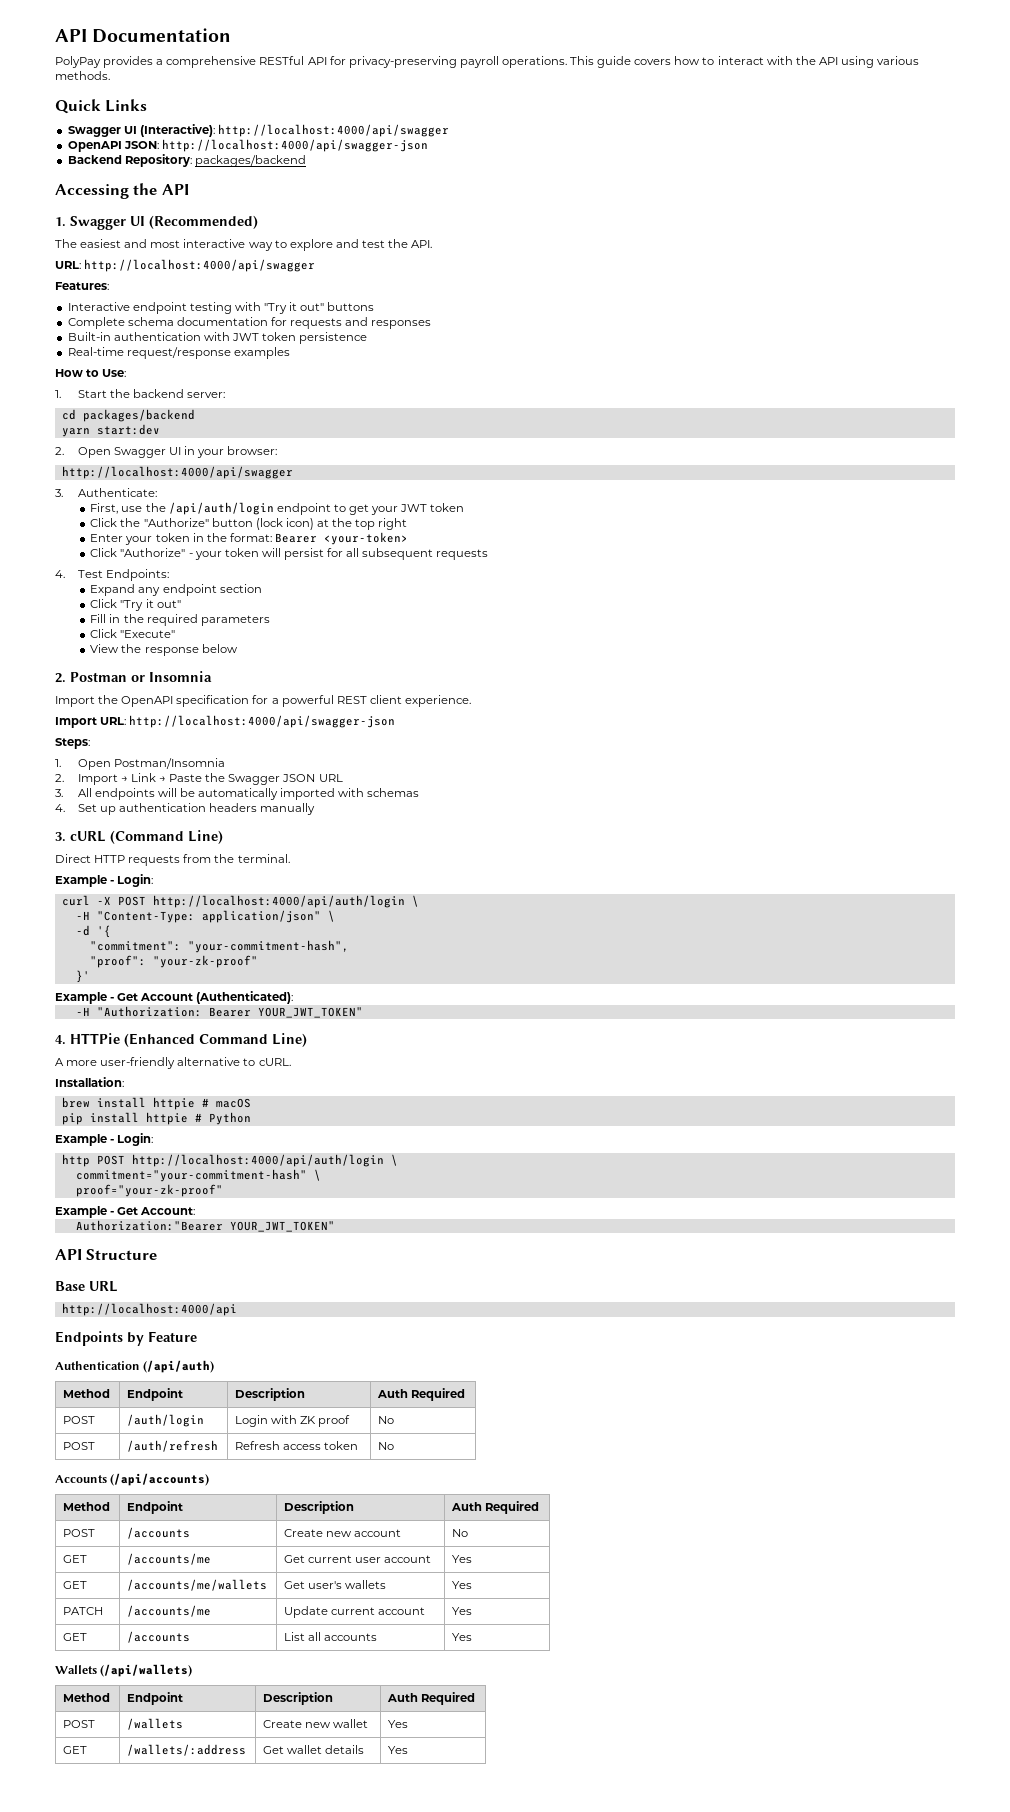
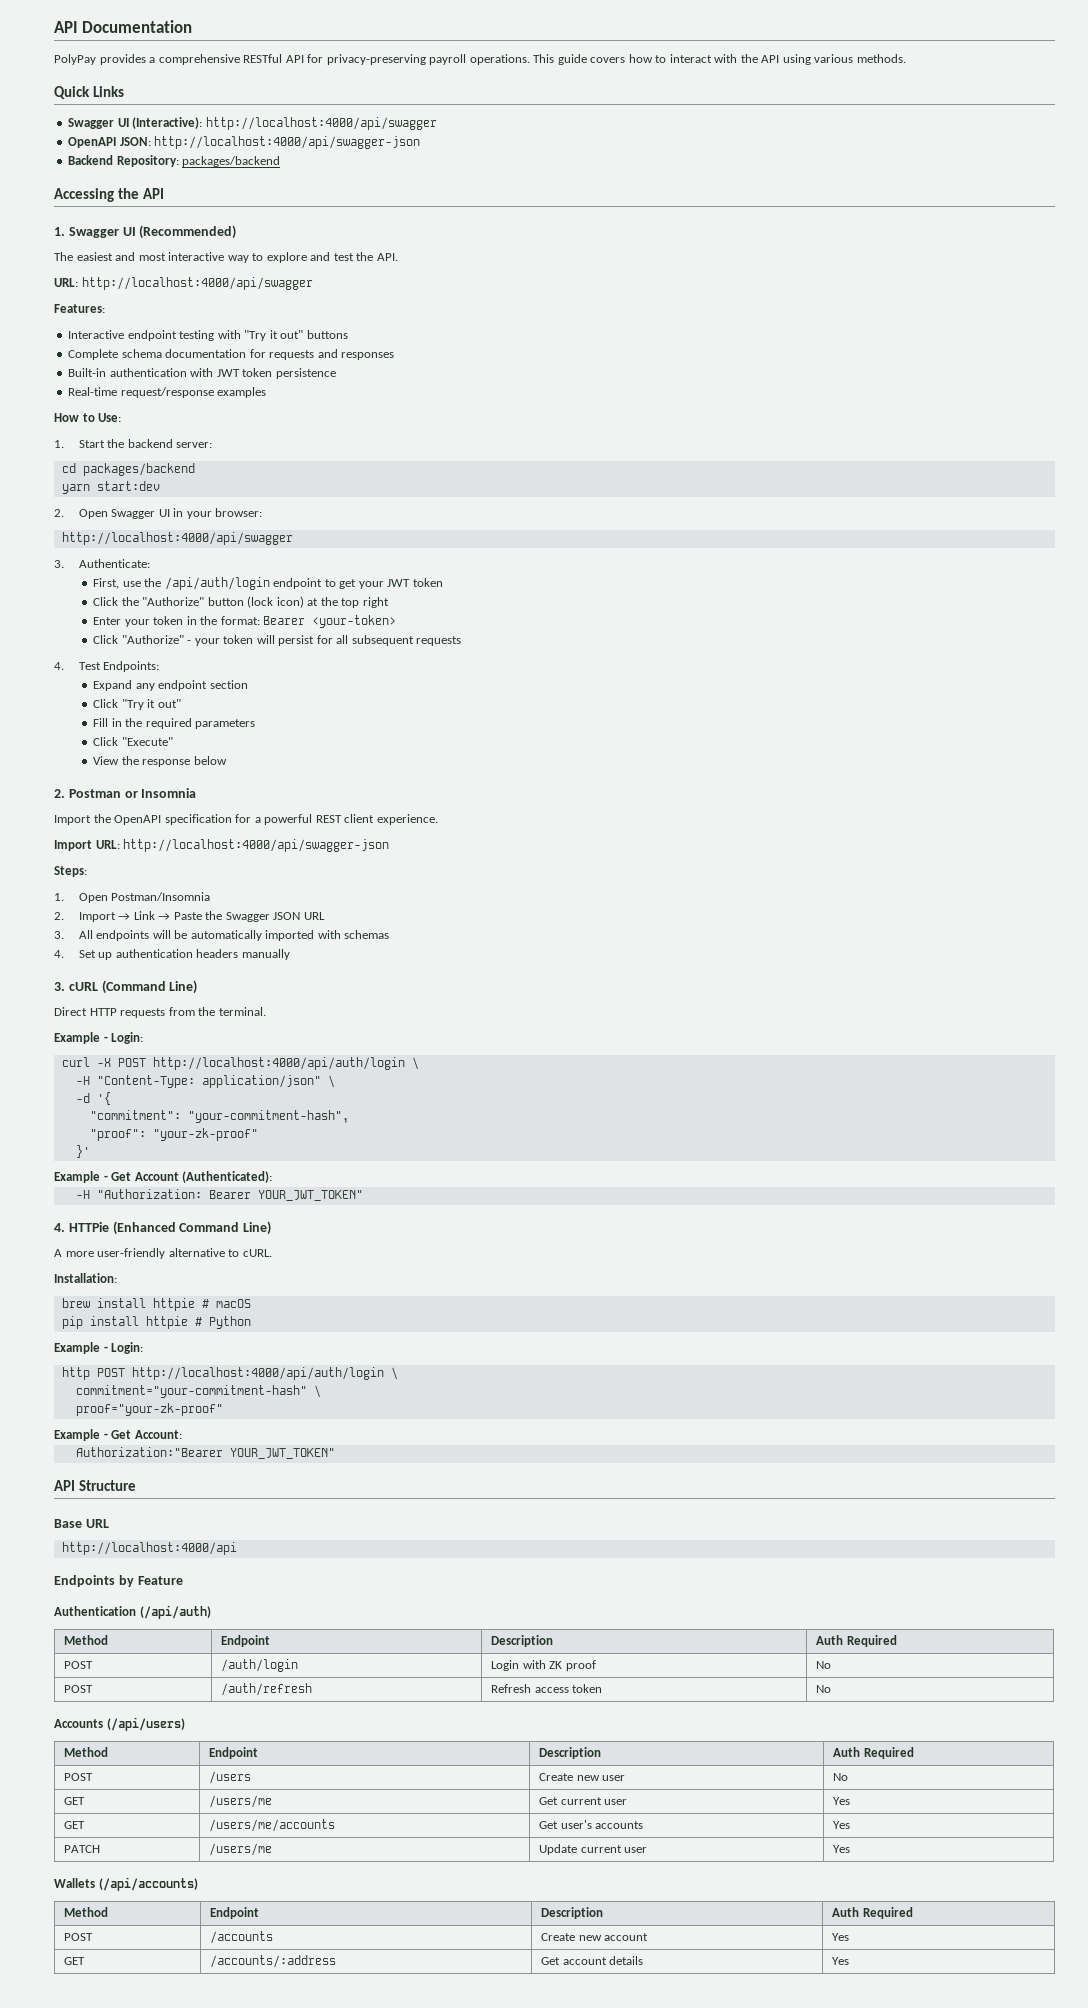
(107, 1479) none -> [106,1717,185,1731] [64,1747,109,1757] [209,1747,259,1759] [539,1747,602,1759] [833,1747,914,1759] [64,1773,94,1781] [209,1771,252,1784] [539,1773,626,1781] [833,1773,849,1781] [64,1797,86,1805] [209,1795,273,1808] [539,1797,628,1805] [833,1797,851,1805] [64,1821,86,1829] [209,1819,336,1832] [539,1820,644,1829] [833,1821,851,1829] [64,1845,101,1853] [209,1843,273,1856] [539,1844,648,1855] [833,1845,851,1853] [54,1878,95,1888] (/api/users) // Method | Endpoint | Description | Auth Required // POST | /users | Create new user | No // GET | /users/me | Get current user | Yes // GET | /users/me/accounts | Get user's accounts | Yes // PATCH | /users/me | Update current user | Yes // Wallets
[452,1529,469,1537] [63,1555,88,1563] [127,1553,212,1565] [284,1555,432,1563] [452,1555,473,1563] [63,1581,88,1589] [127,1579,268,1591] [284,1580,387,1589] [452,1581,473,1589] [63,1607,104,1615] [127,1605,212,1617] [284,1606,426,1618] [452,1607,473,1615] [63,1633,88,1641] [127,1631,191,1643] [284,1632,378,1641] [452,1633,473,1641] [55,1664,193,1677] [63,1693,111,1702] [127,1692,184,1705] [263,1692,334,1705] [387,1692,476,1705] [63,1720,96,1728] [127,1718,184,1730] [263,1719,369,1728] [388,1720,409,1728] [63,1746,88,1754] [127,1744,247,1756] [263,1745,323,1754] | No // GET | /accounts/me | Get current user account | Yes // GET | /accounts/me/wallets | Get user's wallets | Yes // PATCH | /accounts/me | Update current account | Yes // GET | /accounts | List all accounts | Yes // Wallets (/api/wallets) // Method | Endpoint | Description | Auth Required // POST | /wallets | Create new wallet | Yes // GET | /wallets/:address | Get wallet -> [832,1933,850,1941] [64,1957,86,1965] [210,1955,337,1968] [541,1957,607,1965] | Yes // GET | /accounts/:address | Get account

